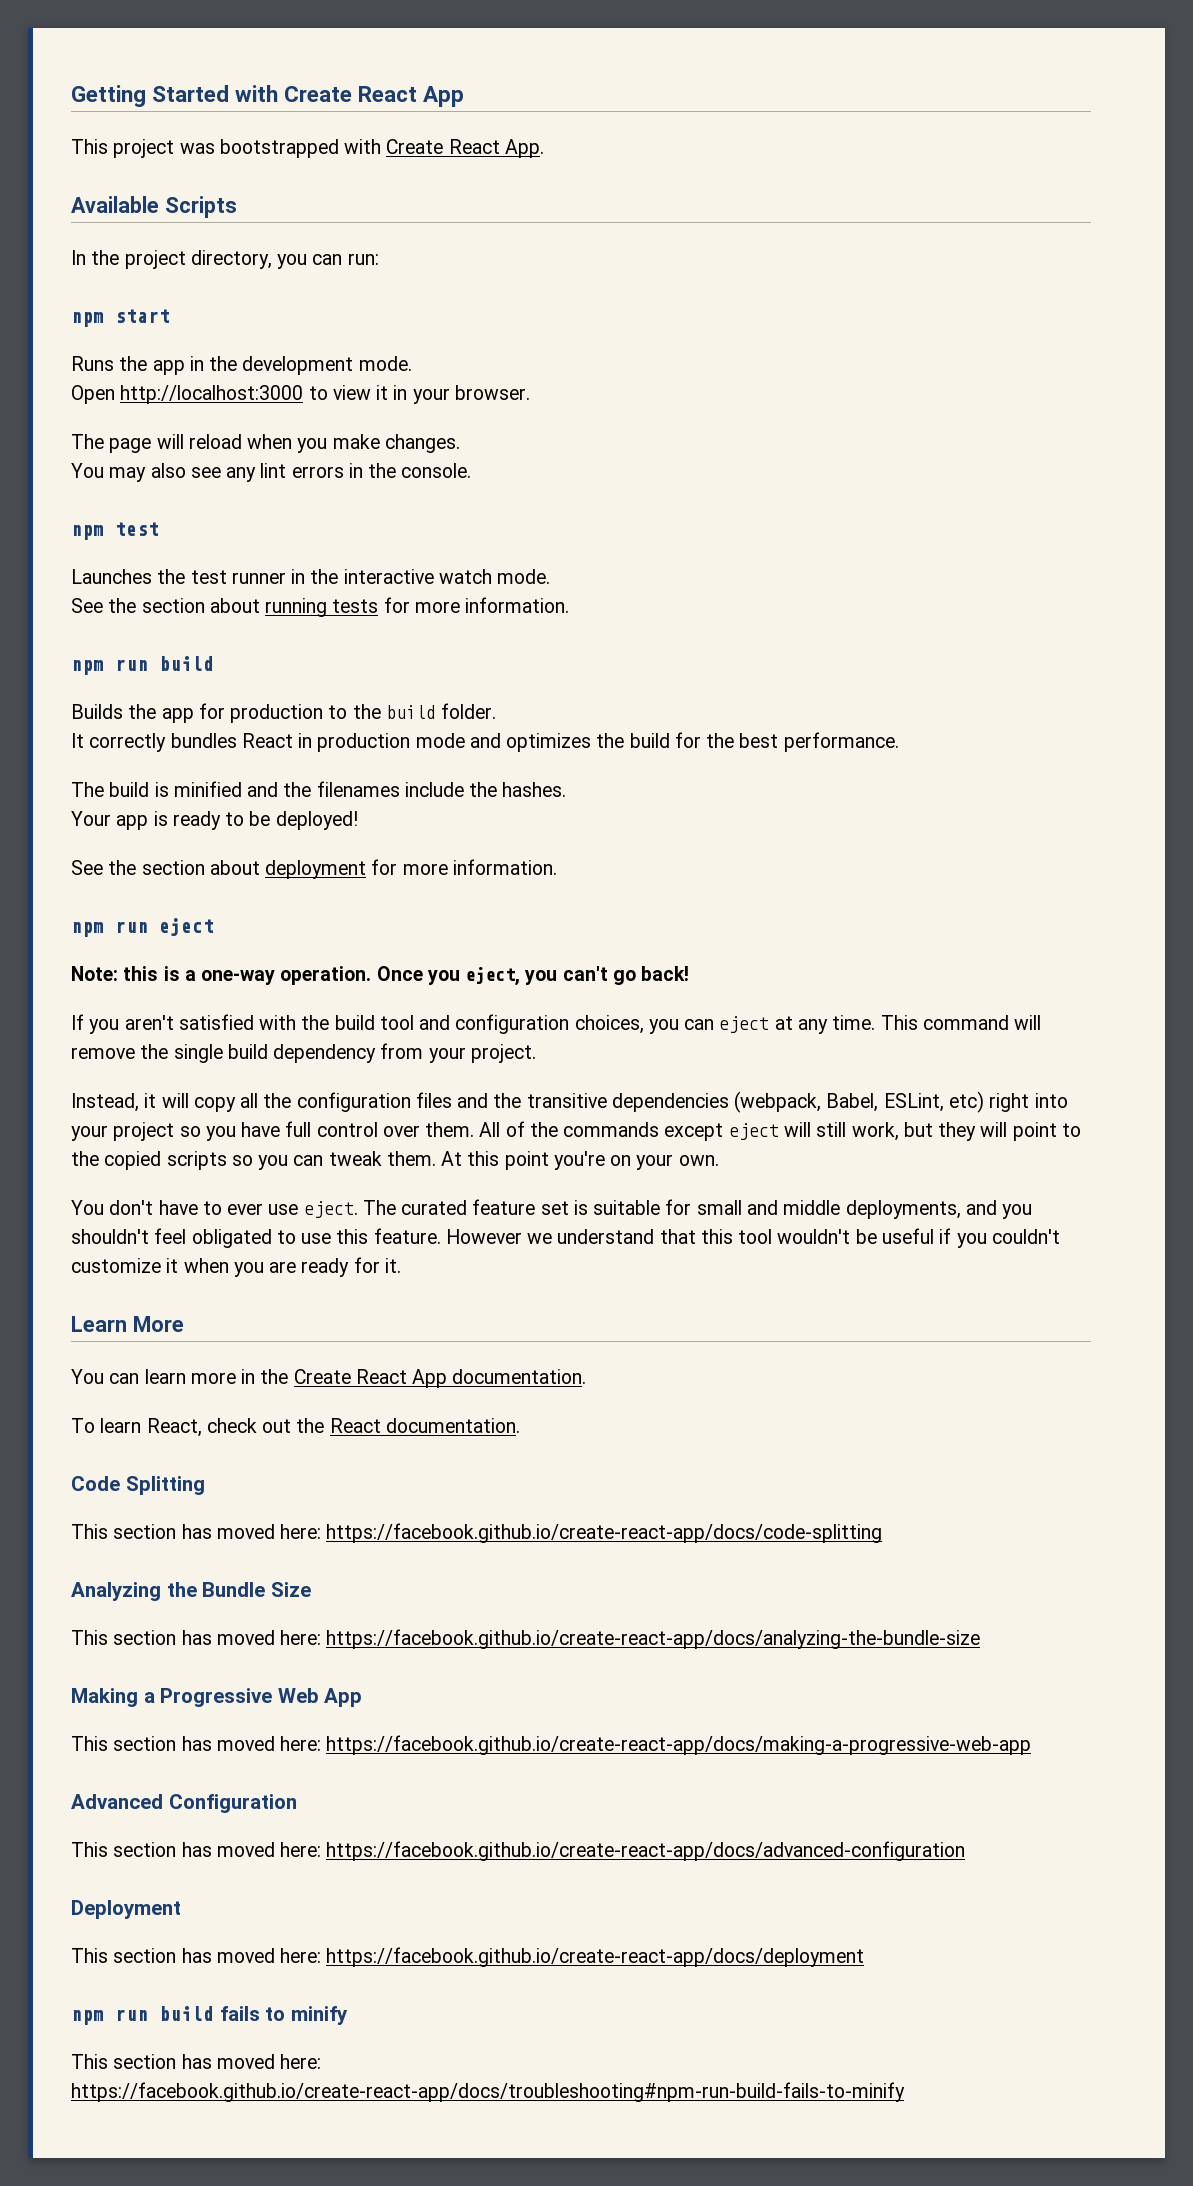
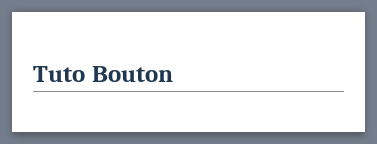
[71,85,465,107] [71,139,544,158] [71,196,237,218] [71,250,379,269] [71,309,170,327] [71,356,412,375] [71,385,530,404] [71,434,460,453] [71,463,472,482] [71,522,159,540] [71,569,551,584] [71,597,570,617] [71,656,214,675] [71,703,497,723] [71,732,899,752] [71,781,567,797] [71,811,358,830] [71,859,557,879] [71,918,214,937] [71,966,690,986] [71,1014,1042,1034] [71,1043,536,1063] [71,1091,1068,1113] [71,1121,1081,1141] [71,1151,719,1170] [71,1199,1033,1219] [71,1228,1060,1248] [71,1257,401,1277] [71,1316,184,1332] [71,1369,587,1388] [71,1418,520,1437] [71,1476,205,1495] [71,1523,883,1543] [71,1582,311,1601] [71,1629,981,1649] [71,1688,363,1707] [71,1735,1032,1755] [71,1794,297,1813] [71,1841,966,1861] [71,1900,181,1919] [71,1947,865,1967] [71,2006,348,2025] [71,2054,322,2069] [71,2082,905,2102] Getting Started with Create React App // This project was bootstrapped with Create React App. // Available Scripts // In the project directory, you can run: // npm start // Runs the app in the development mode. // Open http://localhost:3000 to view it in your browser. // The page will reload when you make changes. // You may also see any lint errors in the console. // npm test // Launches the test runner in the interactive watch mode. // See the section about running tests for more information. // npm run build // Builds the app for production to the build folder. // It correctly bundles React in production mode and optimizes the build for the best performance. // The build is minified and the filenames include the hashes. // Your app is ready to be deployed! // See the section about deployment for more information. // npm run eject // Note: this is a one-way operation. Once you eject, you can't go back! // If you aren't satisfied with the build tool and configuration choices, you can eject at any time. This command will remove the single build dependency from your project. // Instead, it will copy all the configuration files and the transitive dependencies (webpack, Babel, ESLint, etc) right into your project so you have full control over them. All of the commands except eject will still work, but they will point to the copied scripts so you can tweak them. At this point you're on your own. // You don't have to ever use eject. The curated feature set is suitable for small and middle deployments, and you shouldn't feel obligated to use this feature. However we understand that this tool wouldn't be useful if you couldn't customize it when you are ready for it. // Learn More // You can learn more in the Create React App documentation. // To learn React, check out the React documentation. // Code Splitting // This section has moved here: https://facebook.github.io/create-react-app/docs/code-splitting // Analyzing the Bundle Size // This section has moved here: https://facebook.github.io/create-react-app/docs/analyzing-the-bundle-size // Making a Progressive Web App // This section has moved here: https://facebook.github.io/create-react-app/docs/making-a-progressive-web-app // Advanced Configuration // This section has moved here: https://facebook.github.io/create-react-app/docs/advanced-configuration // Deployment // This section has moved here: https://facebook.github.io/create-react-app/docs/deployment // npm run build fails to minify // This section has moved here: https://facebook.github.io/create-react-app/docs/troubleshooting#npm-run-build-fails-to-minify -> [33,66,173,82] Tuto Bouton

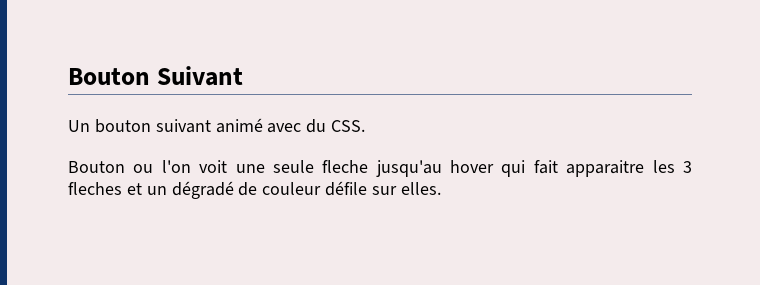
[33,66,173,82] Tuto Bouton -> [68,66,243,86] [68,118,366,133] [68,160,693,177] [68,181,441,199] Bouton Suivant // Un bouton suivant animé avec du CSS. // Bouton ou l'on voit une seule fleche jusqu'au hover qui fait apparaitre les 3 fleches et un dégradé de couleur défile sur elles.

